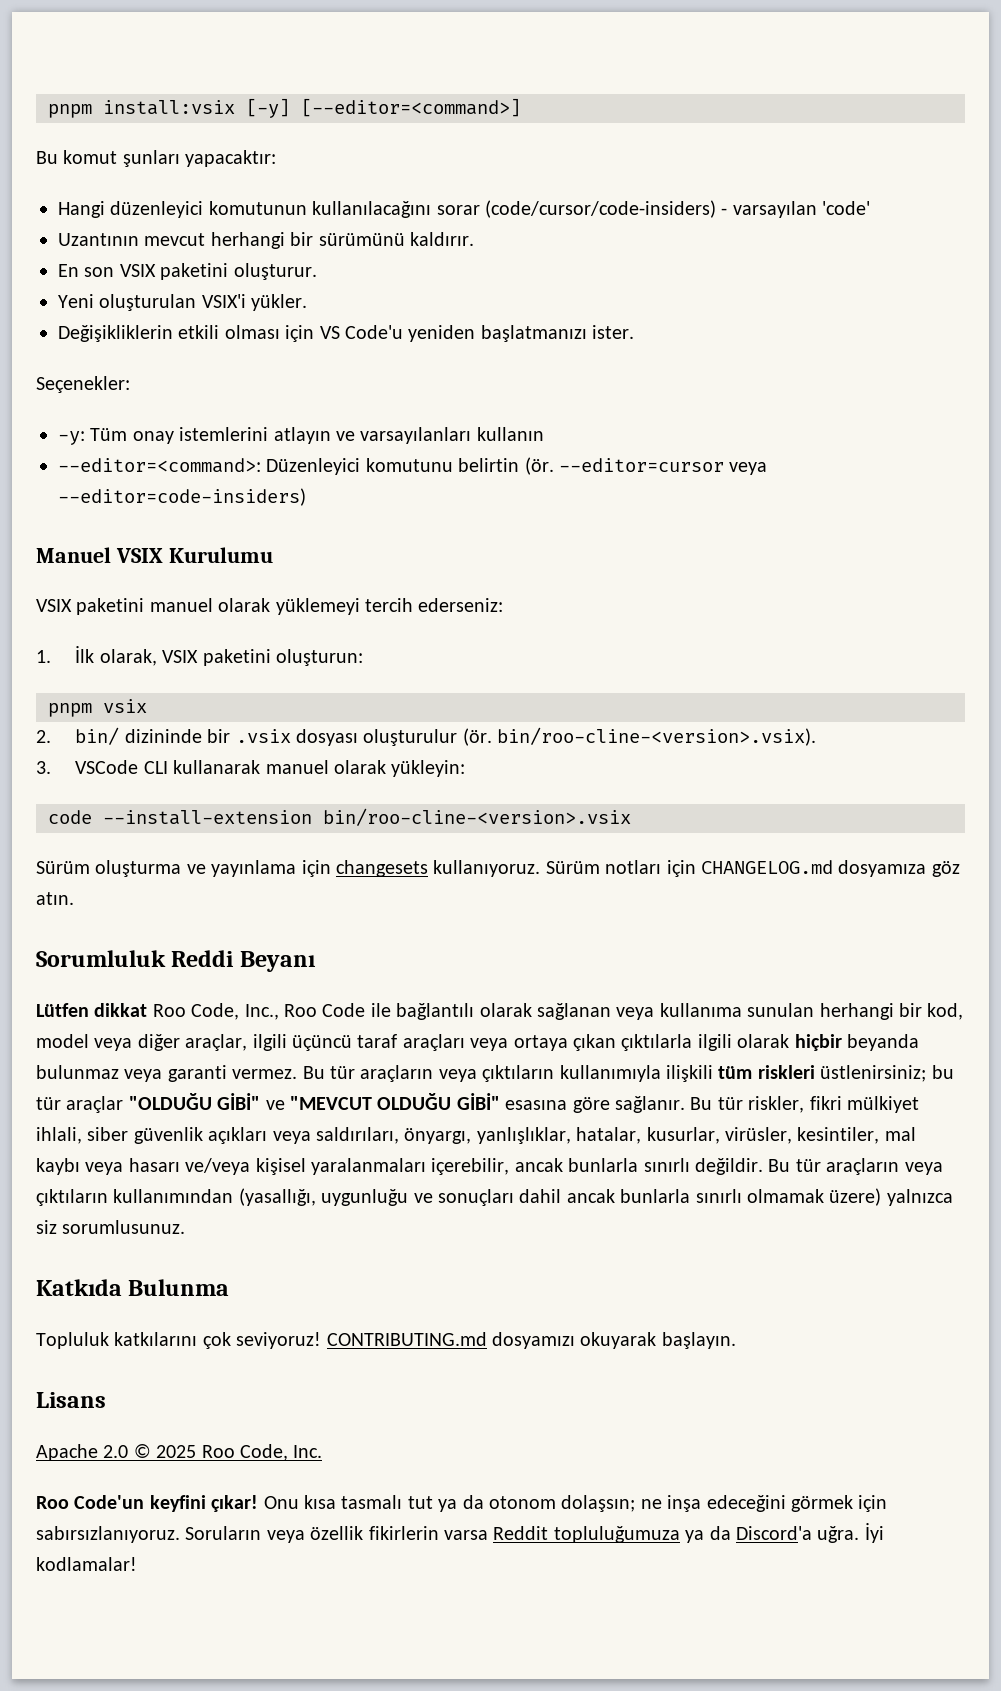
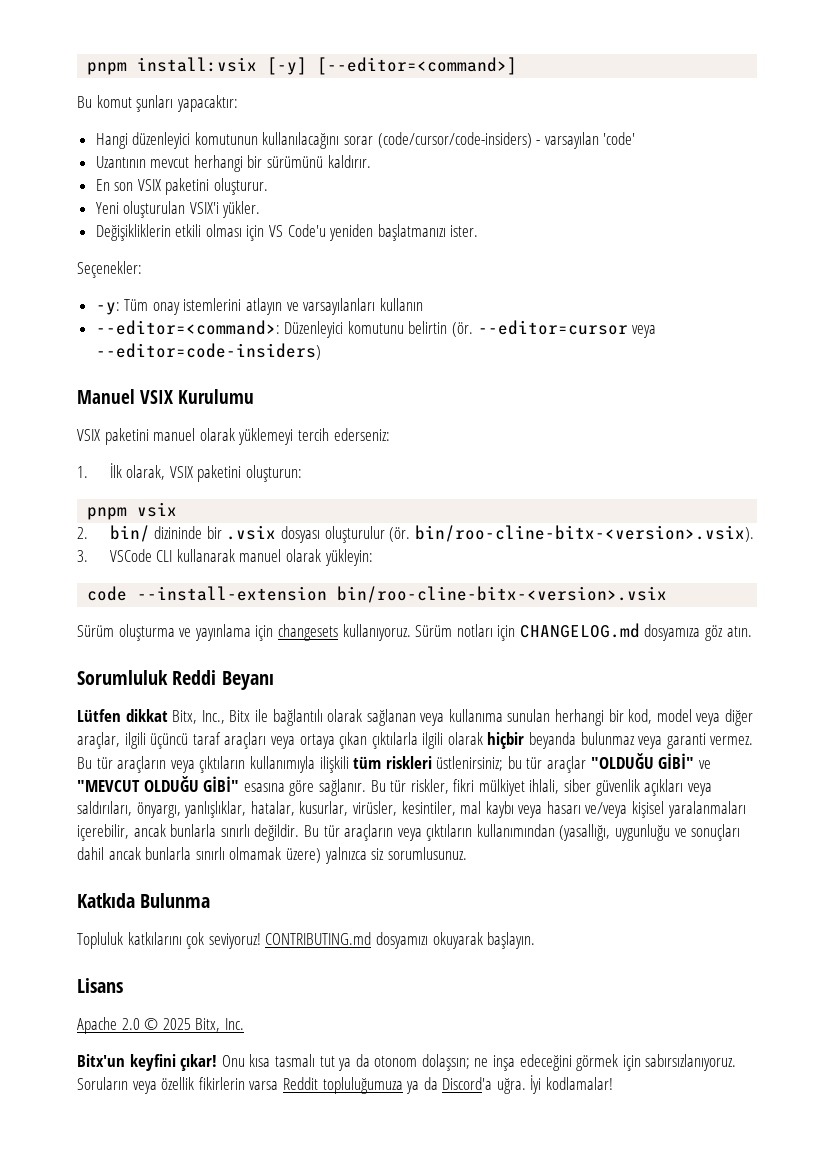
[497,727,817,746] bin/roo-cline-<version>.vsix). -> [414,525,754,542] bin/roo-cline-bitx-<version>.vsix).
[323,808,631,826] bin/roo-cline-<version>.vsix -> [337,586,668,603] bin/roo-cline-bitx-<version>.vsix
[152,1003,366,1020] Roo Code, Inc., Roo Code -> [172,710,251,724] Bitx, Inc., Bitx
[201,1444,288,1461] Roo Code, -> [195,1018,221,1032] Bitx,
[36,1495,145,1509] Roo Code'un -> [77,1054,125,1067] Bitx'un

